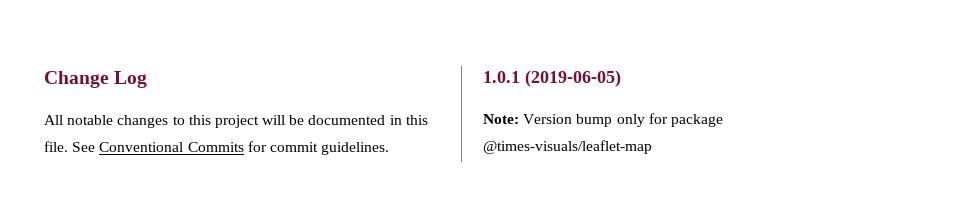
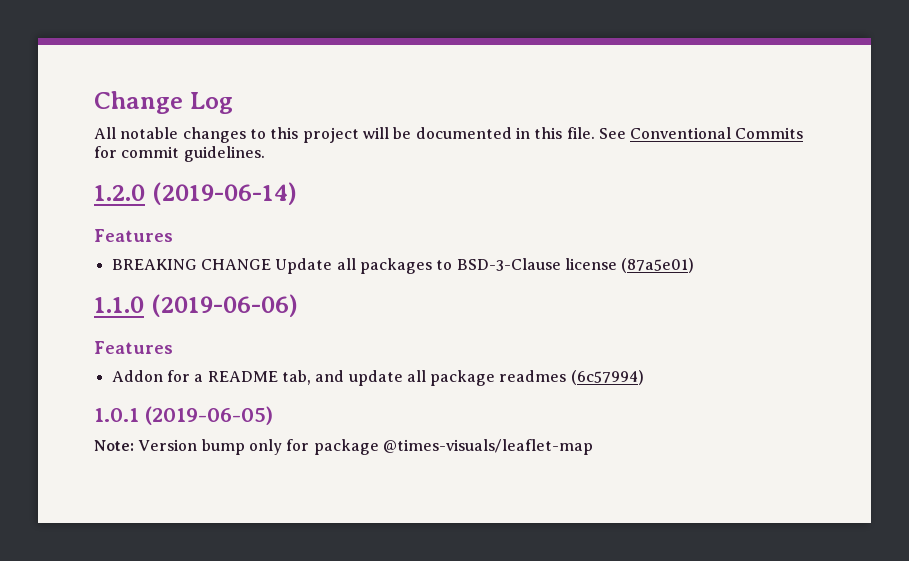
(390, 148) none -> [94,182,297,205] [94,229,173,242] [111,258,695,274] [94,294,298,317] [94,341,173,354] [111,370,644,386] // 1.2.0 (2019-06-14) // Features // BREAKING CHANGE Update all packages to BSD-3-Clause license (87a5e01) // 1.1.0 (2019-06-06) // Features // Addon for a README tab, and update all package readmes (6c57994)

